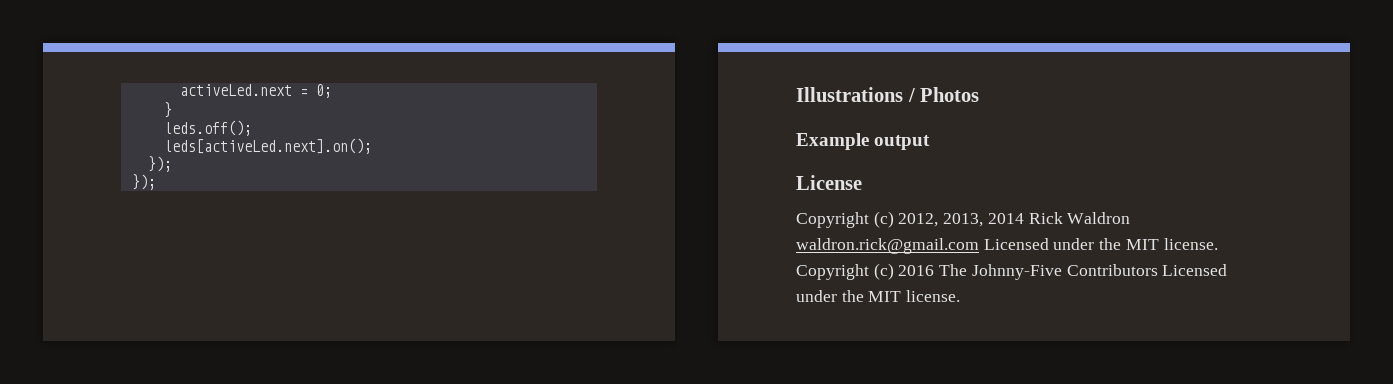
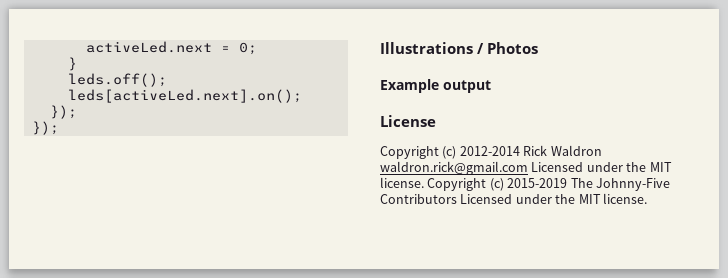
[898,213,1024,227] 2012, 2013, 2014 -> [459,146,520,156] 2012-2014
[898,265,935,276] 2016 -> [507,178,568,188] 2015-2019

